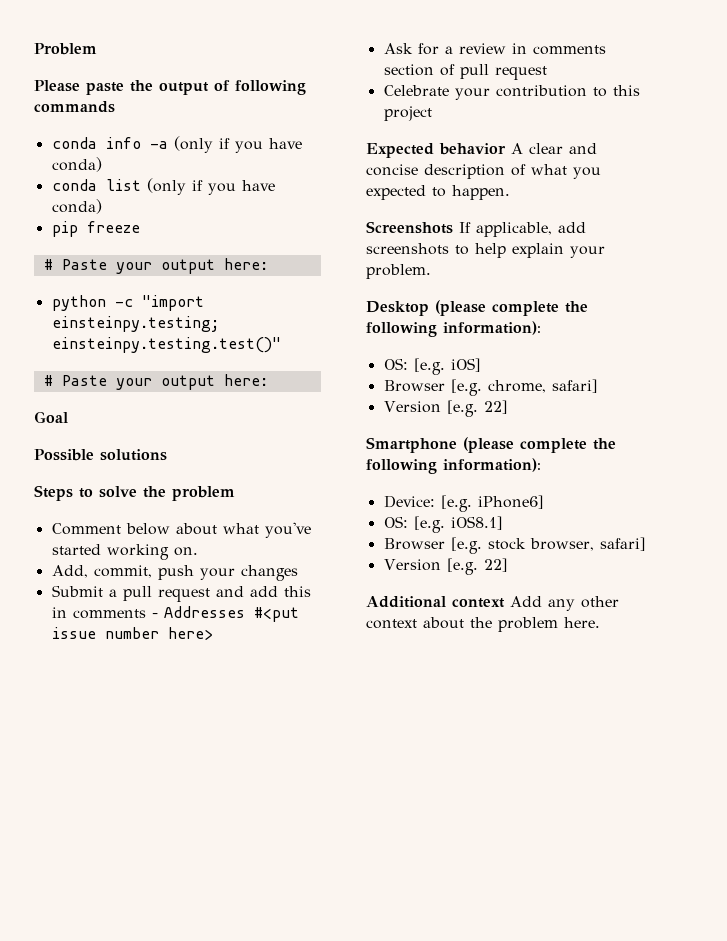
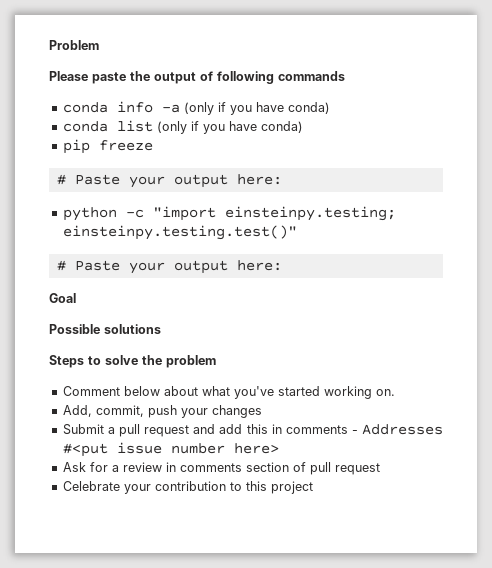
[366,143,597,158] [366,164,601,179] [366,185,510,200] [366,221,586,237] [366,243,605,258] [366,264,431,279] [366,300,588,316] [366,321,541,337] [383,358,481,375] [383,379,598,396] [383,400,508,417] [366,437,616,453] [366,458,541,474] [383,495,544,512] [383,516,503,533] [383,537,646,554] [383,558,508,575] [366,596,619,611] [366,617,600,632] // Expected behavior A clear and concise description of what you expected to happen. // Screenshots If applicable, add screenshots to help explain your problem. // Desktop (please complete the following information): // OS: [e.g. iOS] // Browser [e.g. chrome, safari] // Version [e.g. 22] // Smartphone (please complete the following information): // Device: [e.g. iPhone6] // OS: [e.g. iOS8.1] // Browser [e.g. stock browser, safari] // Version [e.g. 22] // Additional context Add any other context about the problem here. -> (313, 487) none

